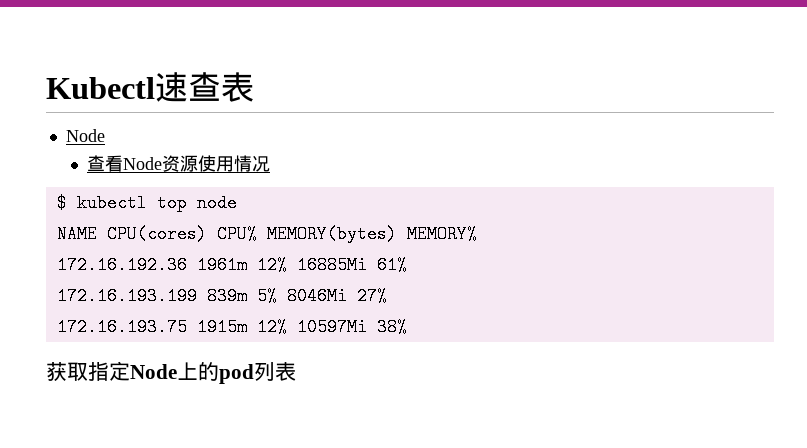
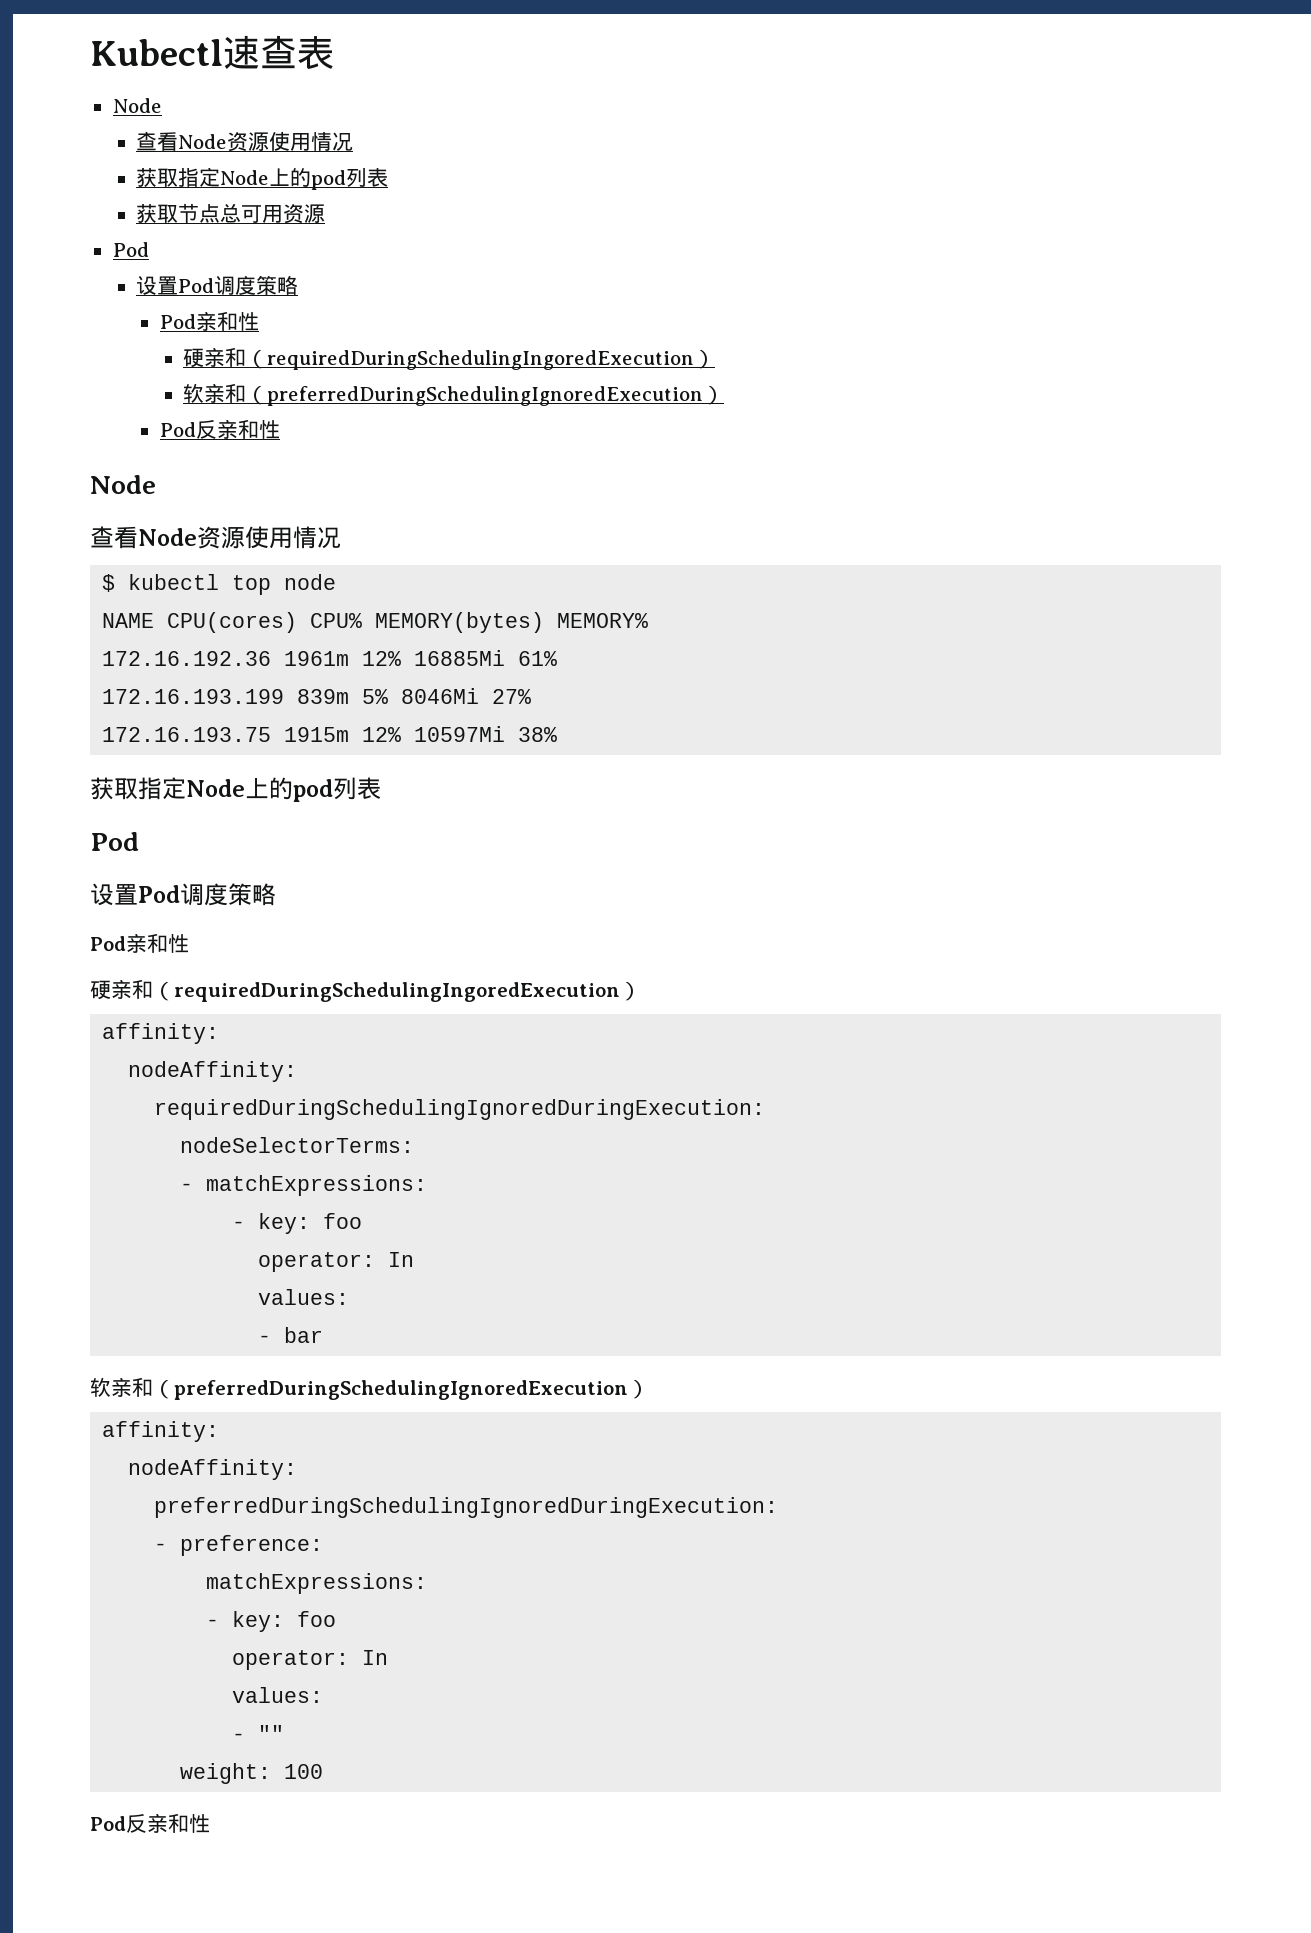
(270, 163) none -> [136,167,389,190] [136,203,326,224] [112,242,149,257] [136,275,299,295] [159,311,259,331] [183,347,716,370] [183,383,725,406] [159,419,280,439] [90,475,156,494] [90,526,341,549] // 获取指定Node上的pod列表 // 获取节点总可用资源 // Pod // 设置Pod调度策略 // Pod亲和性 // 硬亲和（requiredDuringSchedulingIngoredExecution） // 软亲和（preferredDuringSchedulingIgnoredExecution） // Pod反亲和性 // Node // 查看Node资源使用情况
(296, 371) none -> [90,832,139,851] [90,883,276,906] [90,933,189,953] [90,979,641,1002] [102,1023,220,1044] [128,1061,298,1082] [154,1099,766,1120] [180,1137,415,1153] [180,1175,428,1196] [232,1213,363,1234] [258,1252,415,1272] [258,1289,350,1305] [258,1327,324,1343] [90,1377,649,1400] [102,1421,220,1442] [128,1459,298,1480] [154,1497,779,1518] [154,1535,324,1556] [206,1573,428,1594] [206,1611,337,1632] [232,1650,389,1670] [232,1687,324,1703] [232,1725,285,1741] [180,1763,324,1784] [90,1813,210,1833] // Pod // 设置Pod调度策略 // Pod亲和性 // 硬亲和（requiredDuringSchedulingIngoredExecution） // affinity: // nodeAffinity: // requiredDuringSchedulingIgnoredDuringExecution: // nodeSelectorTerms: // - matchExpressions: // - key: foo // operator: In // values: // - bar // 软亲和（preferredDuringSchedulingIgnoredExecution） // affinity: // nodeAffinity: // preferredDuringSchedulingIgnoredDuringExecution: // - preference: // matchExpressions: // - key: foo // operator: In // values: // - "" // weight: 100 // Pod反亲和性

